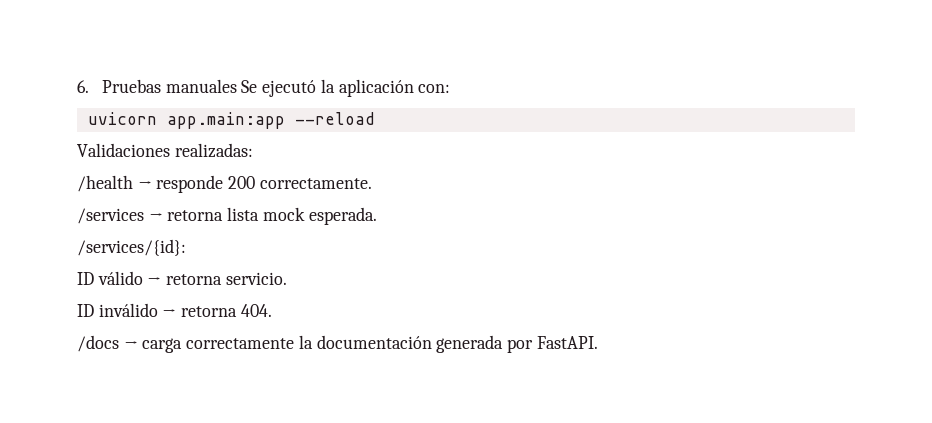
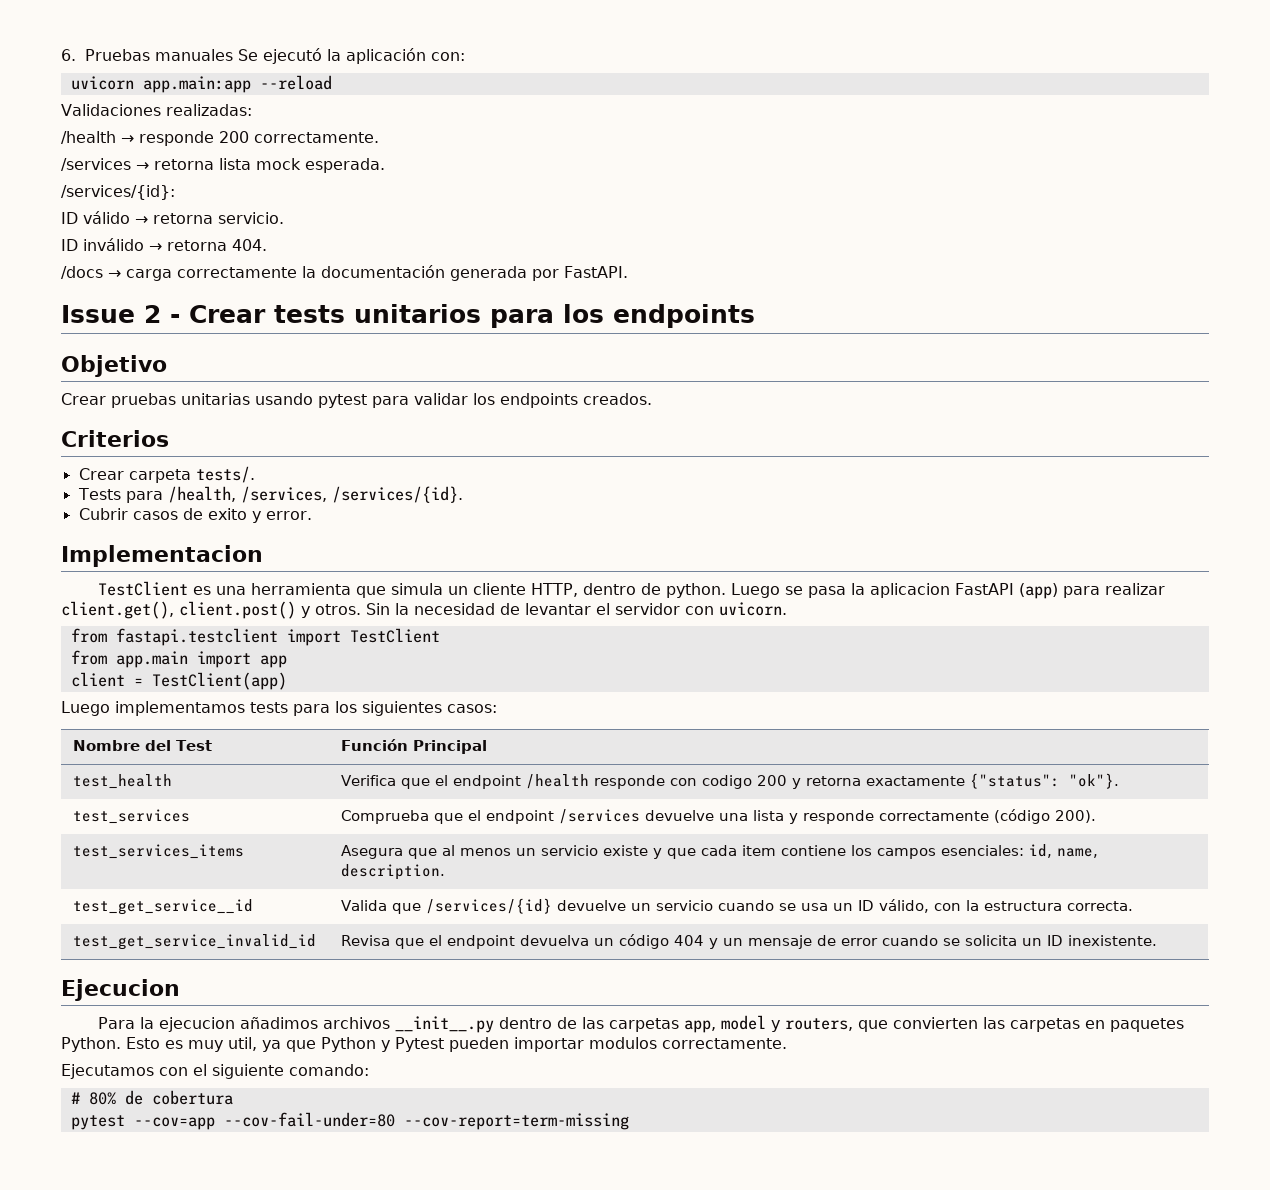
(598, 342) none -> [61,304,755,328] [61,355,167,377] [61,393,652,408] [61,430,169,447] [78,466,255,483] [77,486,463,503] [78,508,312,523] [61,545,263,567] [98,581,1166,599] [61,601,787,619] [70,628,440,646] [70,650,287,668] [70,672,287,690] [61,701,497,716] [73,740,213,751] [341,739,488,754] [73,774,173,789] [341,773,1120,789] [73,809,191,824] [341,809,1097,824] [73,844,245,859] [341,844,1099,859] [341,864,446,880] [73,899,254,915] [341,898,1134,914] [73,934,317,950] [341,934,1158,949] [61,979,180,1001] [98,1015,1185,1033] [61,1037,787,1052] [61,1064,369,1079] [70,1090,233,1105] [70,1112,629,1130] // Issue 2 - Crear tests unitarios para los endpoints // Objetivo // Crear pruebas unitarias usando pytest para validar los endpoints creados. // Criterios // Crear carpeta tests/. // Tests para /health, /services, /services/{id}. // Cubrir casos de exito y error. // Implementacion // TestClient es una herramienta que simula un cliente HTTP, dentro de python. Luego se pasa la aplicacion FastAPI (app) para realizar client.get(), client.post() y otros. Sin la necesidad de levantar el servidor con uvicorn. // from fastapi.testclient import TestClient // from app.main import app // client = TestClient(app) // Luego implementamos tests para los siguientes casos: // Nombre del Test | Función Principal // test_health | Verifica que el endpoint /health responde con codigo 200 y retorna exactamente {"status": "ok"}. // test_services | Comprueba que el endpoint /services devuelve una lista y responde correctamente (código 200). // test_services_items | Asegura que al menos un servicio existe y que cada item contiene los campos esenciales: id, name, description. // test_get_service__id | Valida que /services/{id} devuelve un servicio cuando se usa un ID válido, con la estructura correcta. // test_get_service_invalid_id | Revisa que el endpoint devuelva un código 404 y un mensaje de error cuando se solicita un ID inexistente. // Ejecucion // Para la ejecucion añadimos archivos __init__.py dentro de las carpetas app, model y routers, que convierten las carpetas en paquetes Python. Esto es muy util, ya que Python y Pytest pueden importar modulos correctamente. // Ejecutamos con el siguiente comando: // # 80% de cobertura // pytest --cov=app --cov-fail-under=80 --cov-report=term-missing

